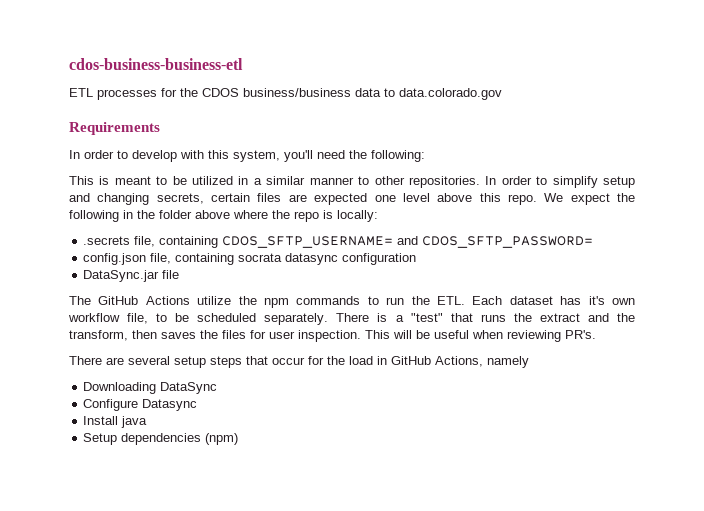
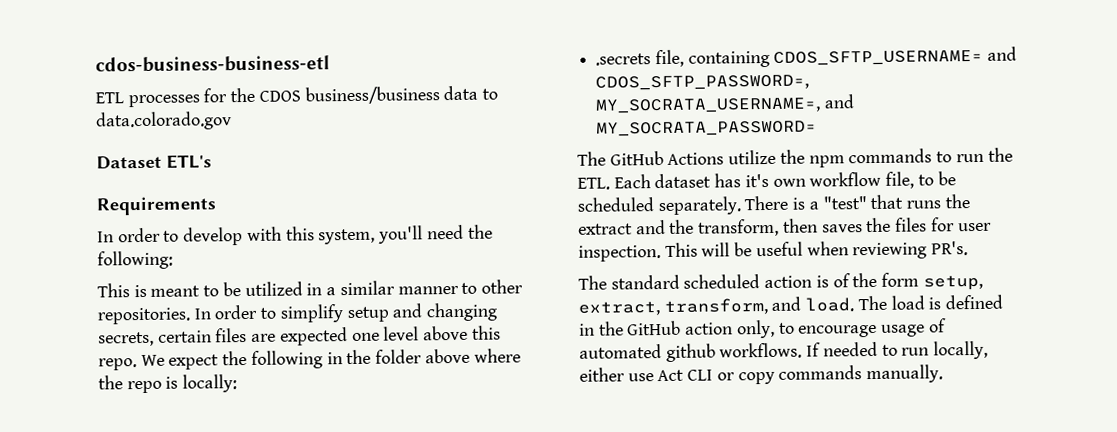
(502, 94) none -> [96,154,212,170] // Dataset ETL's
[422,236,594,248] [83,253,417,265] [83,270,180,282] CDOS_SFTP_PASSWORD= // config.json file, containing socrata datasync configuration // DataSync.jar file -> [595,74,810,91] [595,94,854,114] [596,120,818,137] CDOS_SFTP_PASSWORD=, MY_SOCRATA_USERNAME=, and MY_SOCRATA_PASSWORD=
[69,356,529,368] [83,382,218,394] [83,399,198,411] [83,416,148,428] [83,433,239,445] There are several setup steps that occur for the load in GitHub Actions, namely // Downloading DataSync // Configure Datasync // Install java // Setup dependencies (npm) -> [578,272,983,291] [578,294,1004,316] [579,318,947,339] [579,340,989,362] [579,364,944,385] The standard scheduled action is of the form setup, extract, transform, and load. The load is defined in the GitHub action only, to encourage usage of automated github workflows. If needed to run locally, either use Act CLI or copy commands manually.

